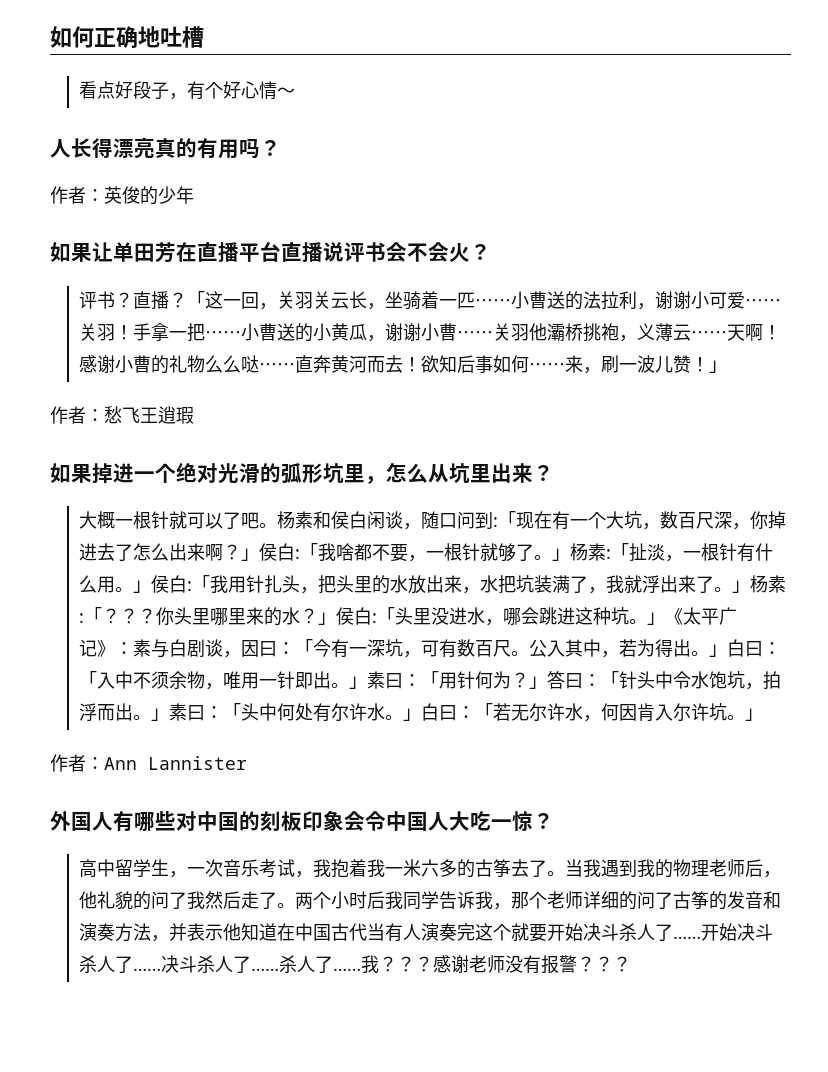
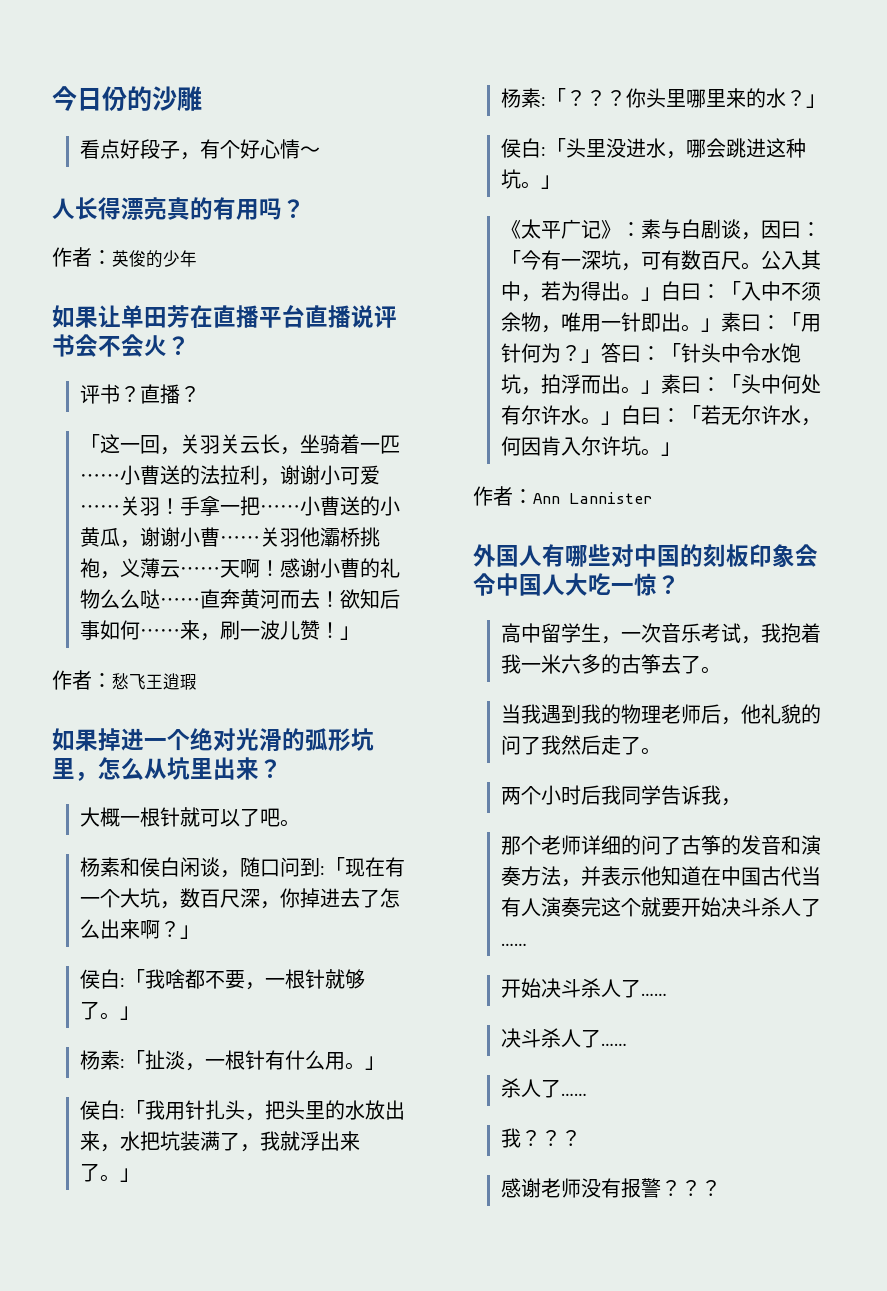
[50,26,204,48] 如何正确地吐槽 -> [52,86,202,111] 今日份的沙雕
(188, 300) none -> (201, 394) //
(278, 525) none -> (301, 823) //
(260, 554) none -> (201, 932) //
(571, 554) none -> (141, 1013) //
(152, 586) none -> (386, 1063) //
(751, 586) none -> (141, 1175) //
(337, 618) none -> (827, 101) //
(666, 618) none -> (562, 182) //
(566, 873) none -> (722, 670) //
(296, 905) none -> (662, 751) //
(512, 906) none -> (742, 802) //
[701,923,774,941] [79,955,362,973] 开始决斗杀人了……决斗杀人了……杀人了…… -> [501,978,668,998] [501,1028,628,1048] [501,1078,588,1098] // 开始决斗杀人了…… // 决斗杀人了…… // 杀人了…… //
(434, 964) none -> (582, 1138) //

